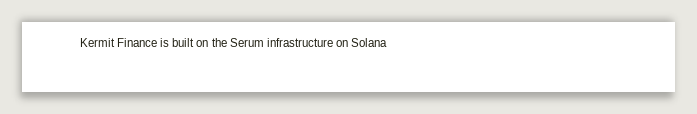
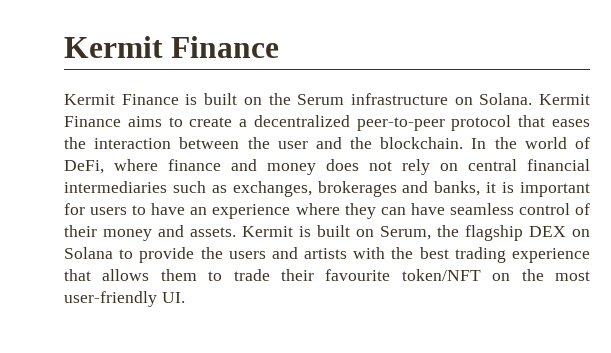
[80,38,158,47] Kermit Finance -> [64,36,279,58] [64,94,179,105] Kermit Finance // Kermit Finance
[350,38,387,47] Solana -> [479,93,590,105] [64,115,590,131] [64,137,590,149] [64,159,590,175] [64,181,591,197] [64,203,590,219] [64,225,590,241] [64,247,590,263] [64,269,590,281] [64,291,185,307] Solana. Kermit Finance aims to create a decentralized peer-to-peer protocol that eases the interaction between the user and the blockchain. In the world of DeFi, where finance and money does not rely on central financial intermediaries such as exchanges, brokerages and banks, it is important for users to have an experience where they can have seamless control of their money and assets. Kermit is built on Serum, the flagship DEX on Solana to provide the users and artists with the best trading experience that allows them to trade their favourite token/NFT on the most user-friendly UI.

